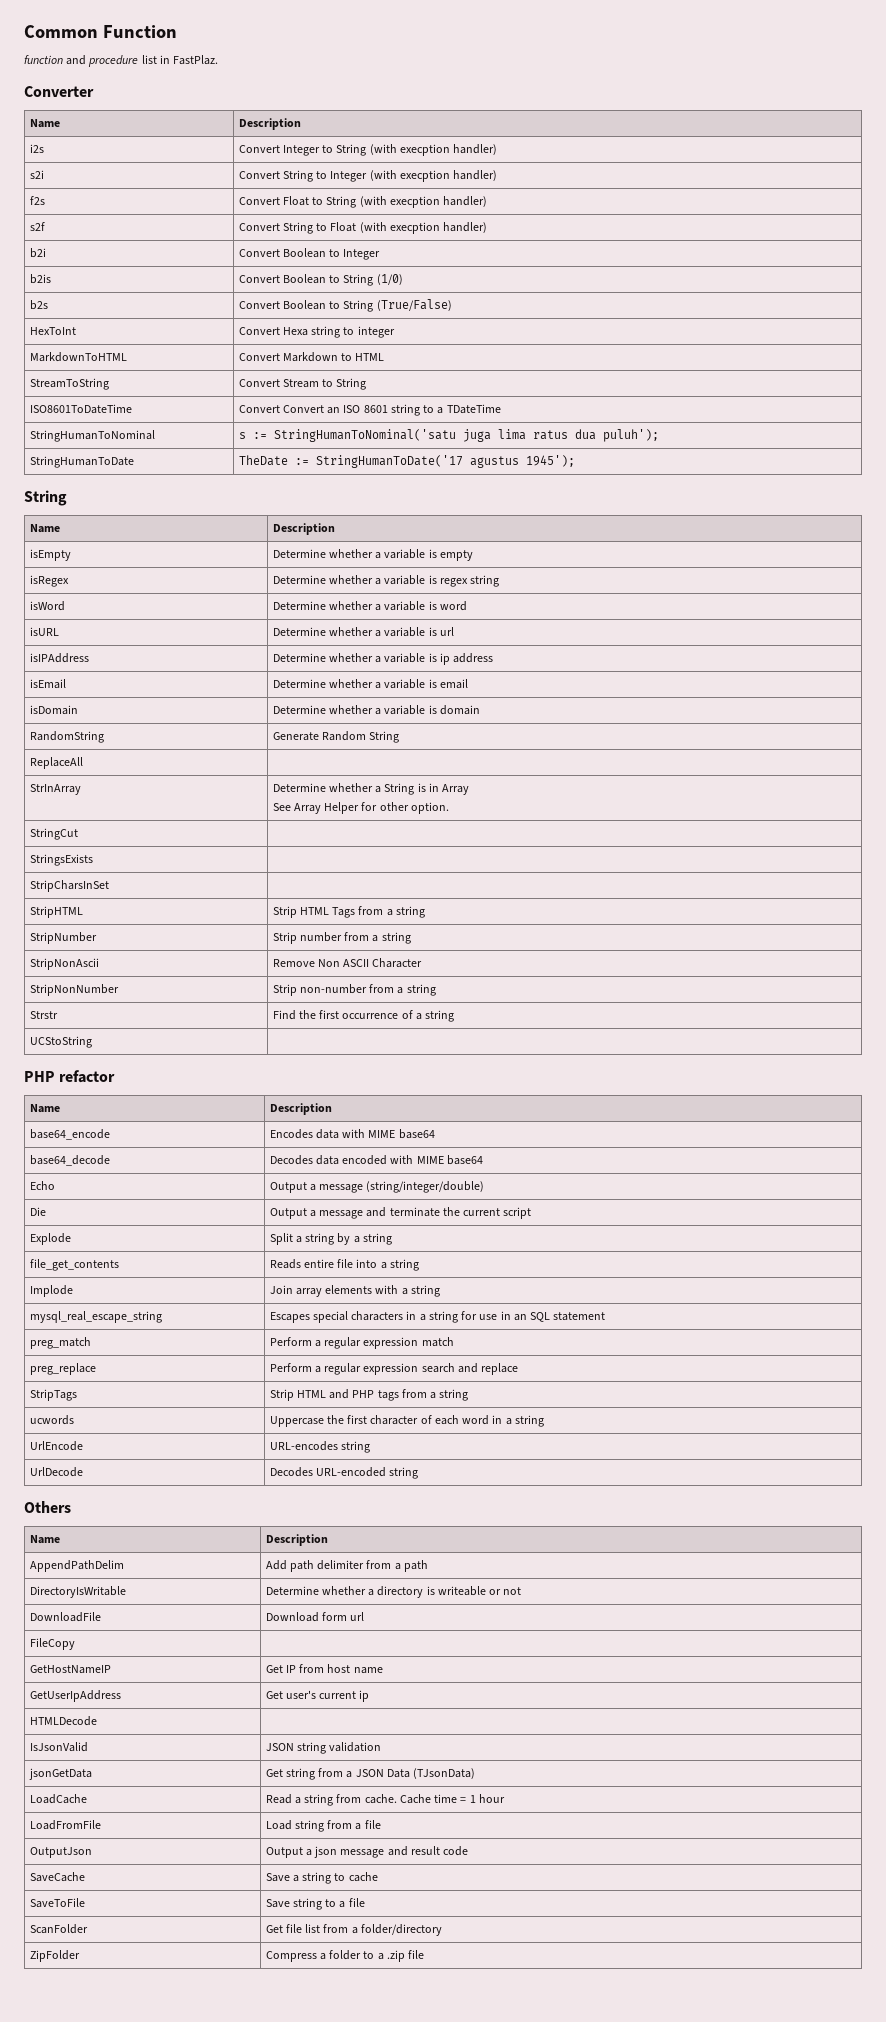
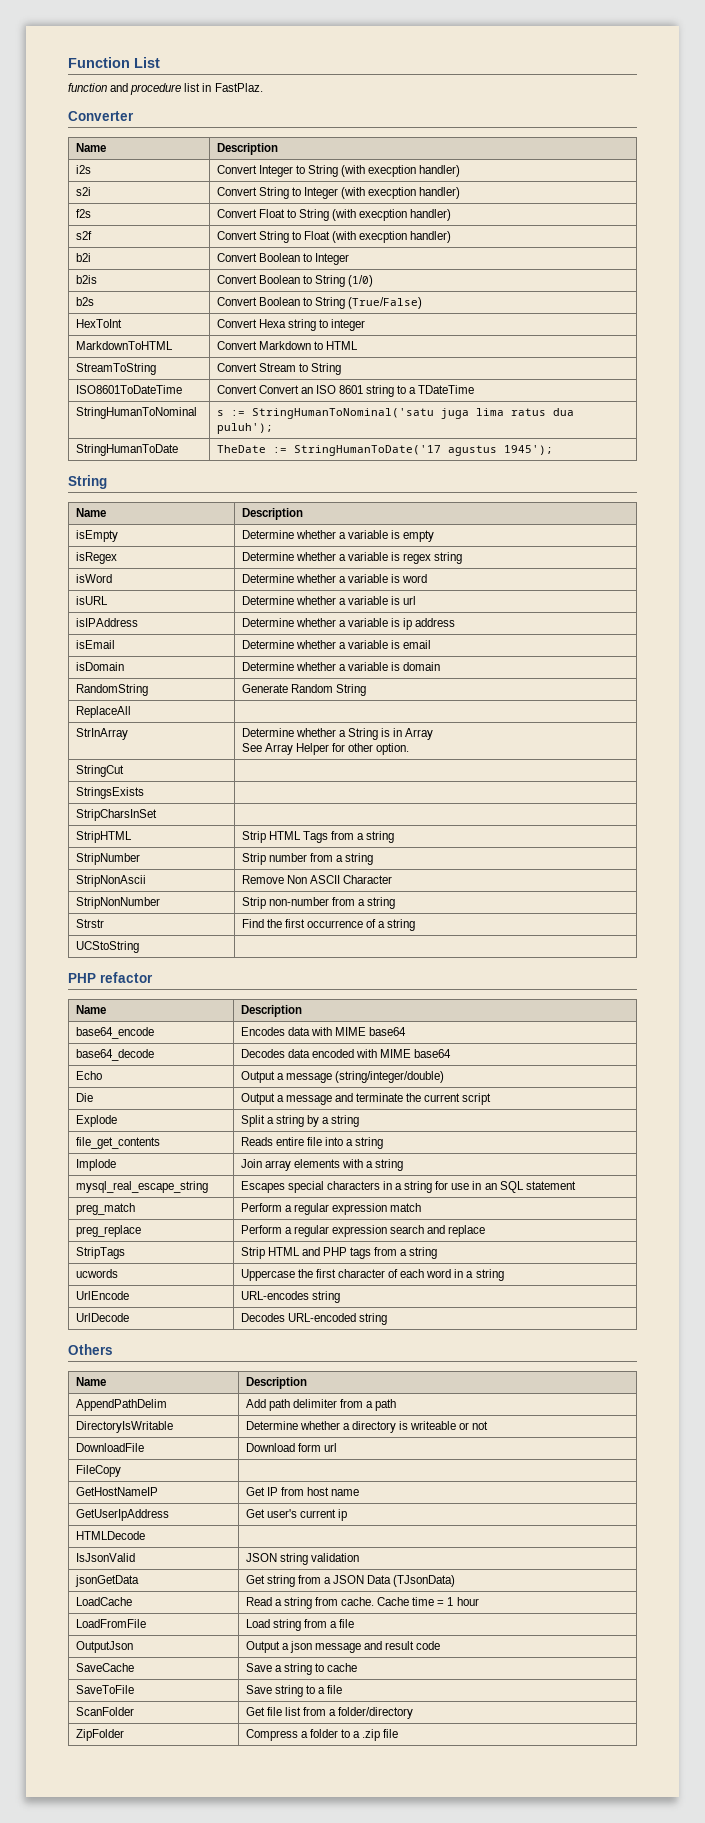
[24,25,98,38] Common -> (68, 62) none
(177, 31) none -> [134,57,160,68] List

